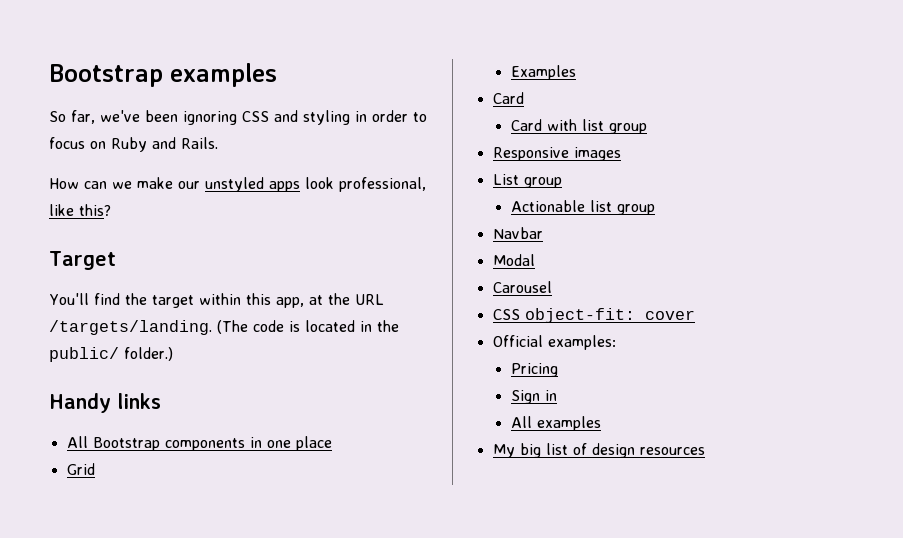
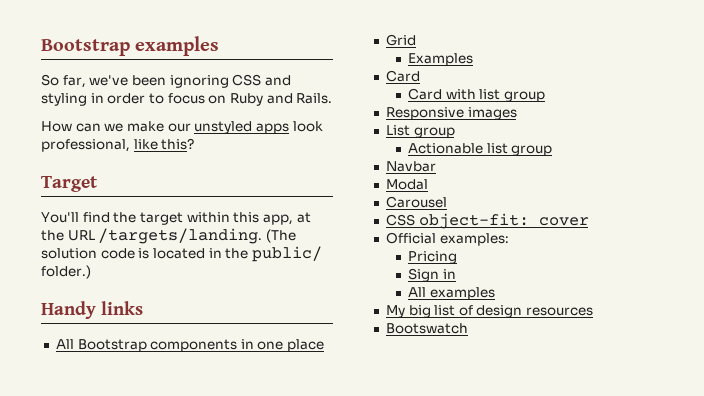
(248, 327) none -> [41,248,97,259] solution
(705, 451) none -> [385,323,468,334] // Bootswatch

